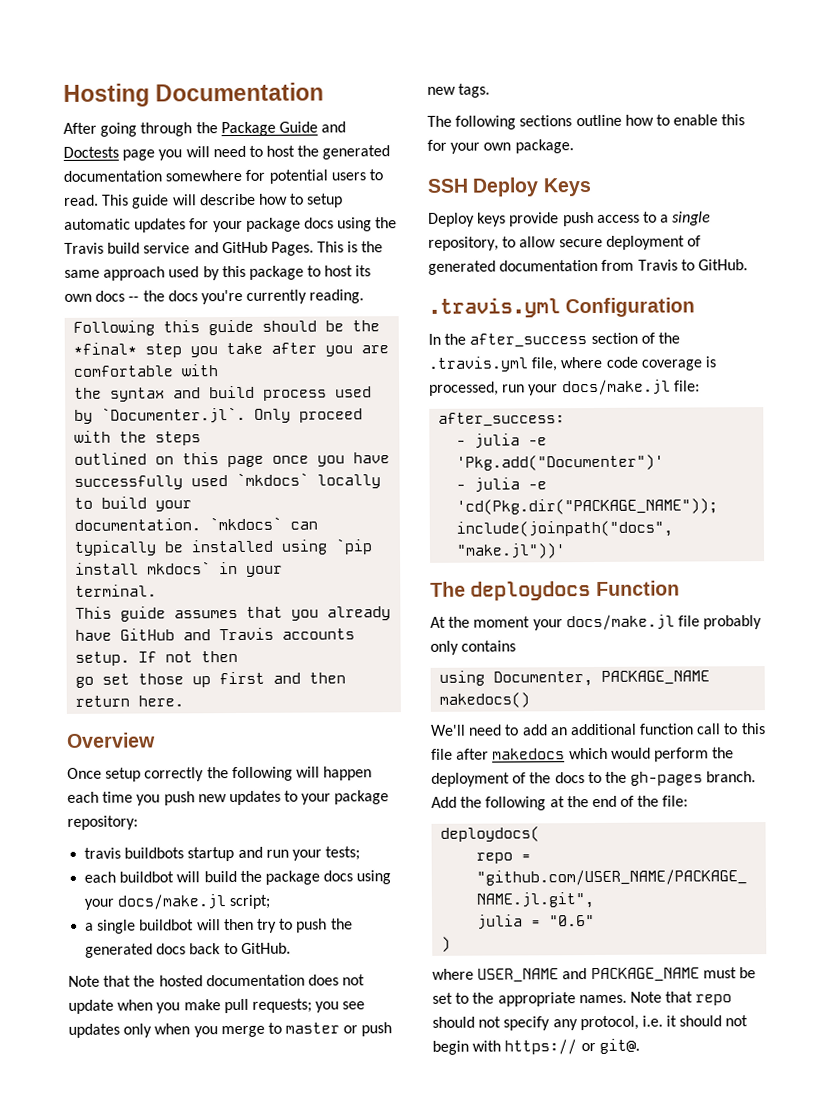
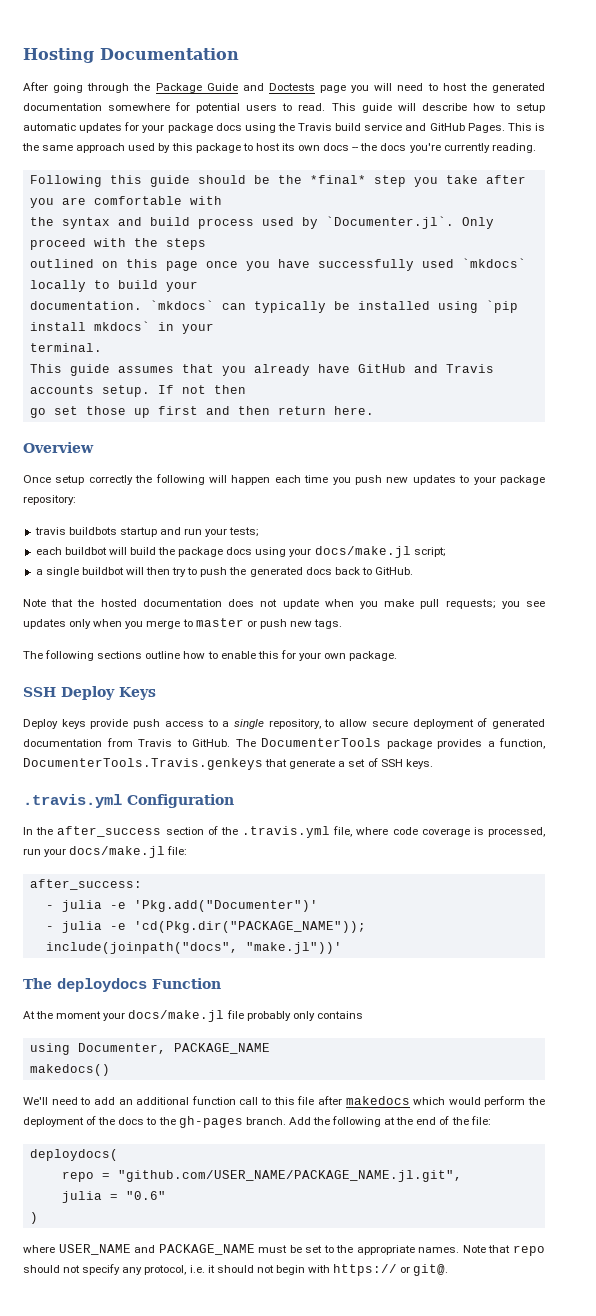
(748, 265) none -> [235,738,545,749] [23,758,433,770] The DocumenterTools package provides a function, DocumenterTools.Travis.genkeys that generate a set of SSH keys.

